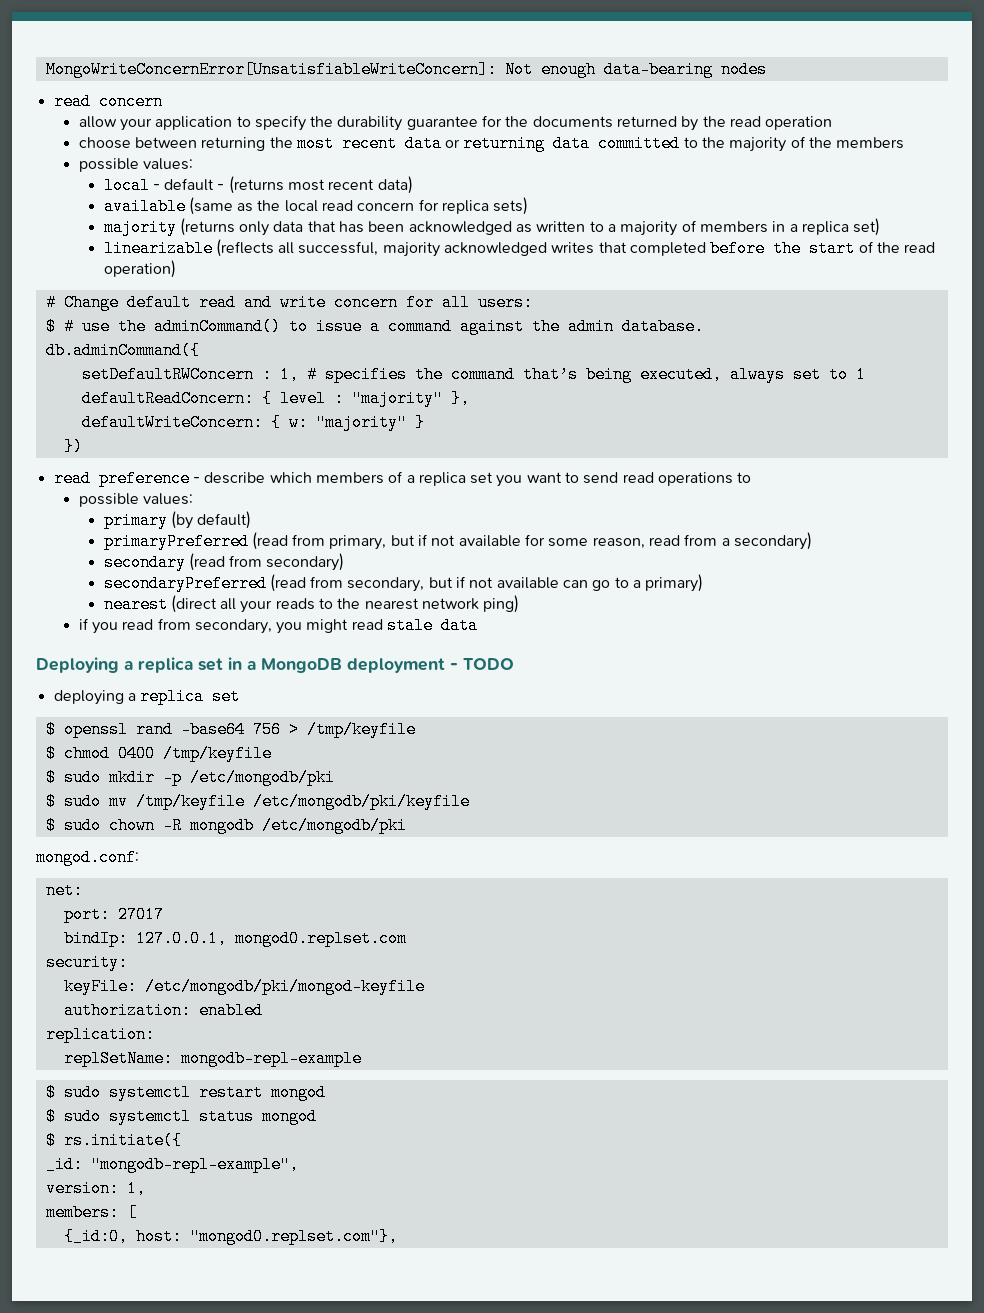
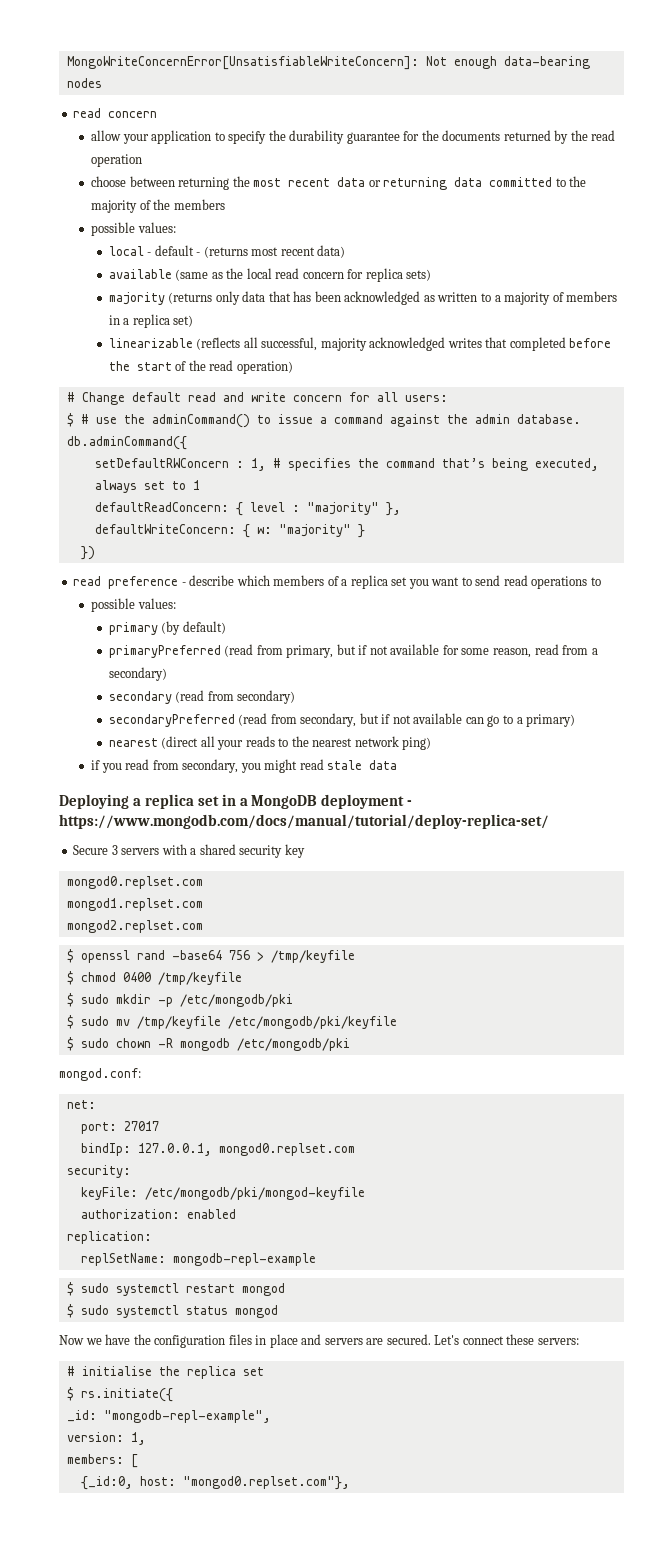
[463,658,514,670] [53,688,241,705] TODO // deploying a replica set -> [59,814,549,829] [73,844,305,858] [66,876,203,889] [66,898,203,911] [66,920,203,933] https://www.mongodb.com/docs/manual/tutorial/deploy-replica-set/ // Secure 3 servers with a shared security key // mongod0.replset.com // mongod1.replset.com // mongod2.replset.com
(317, 1116) none -> [59,1334,579,1348] [66,1366,264,1379] // Now we have the configuration files in place and servers are secured. Let's connect these servers: // # initialise the replica set

